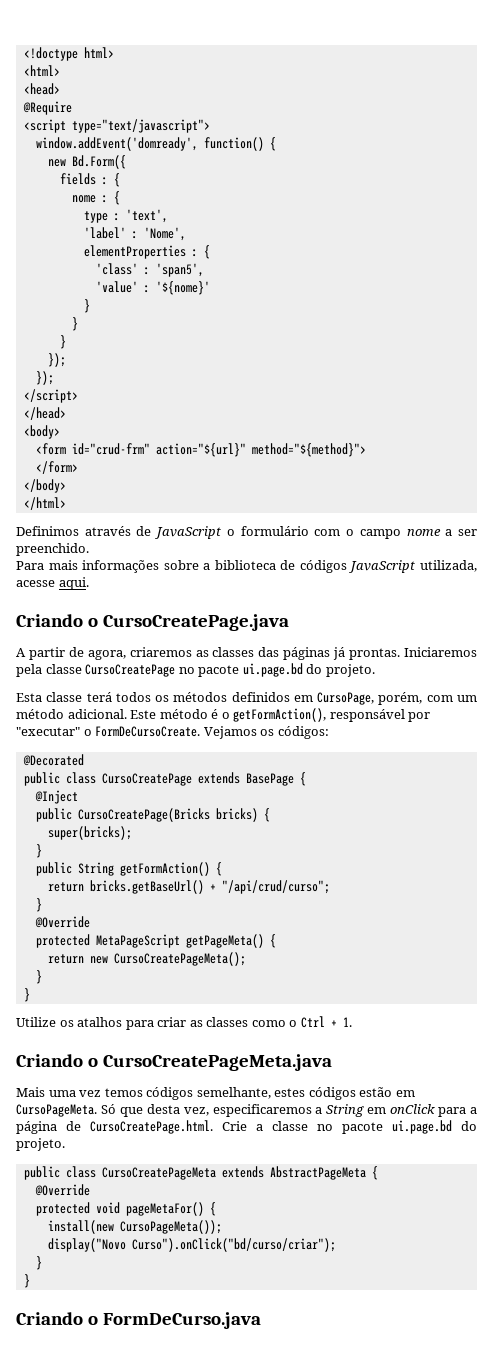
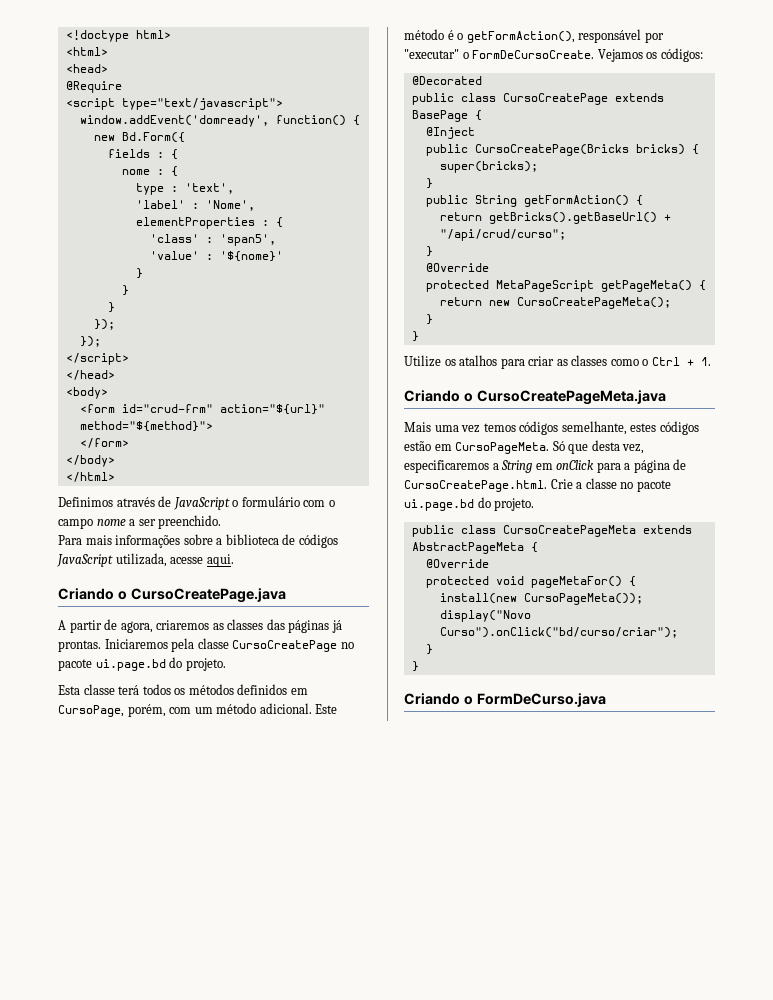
[89,880,204,894] bricks.getBaseUrl() -> [488,212,657,224] getBricks().getBaseUrl()

